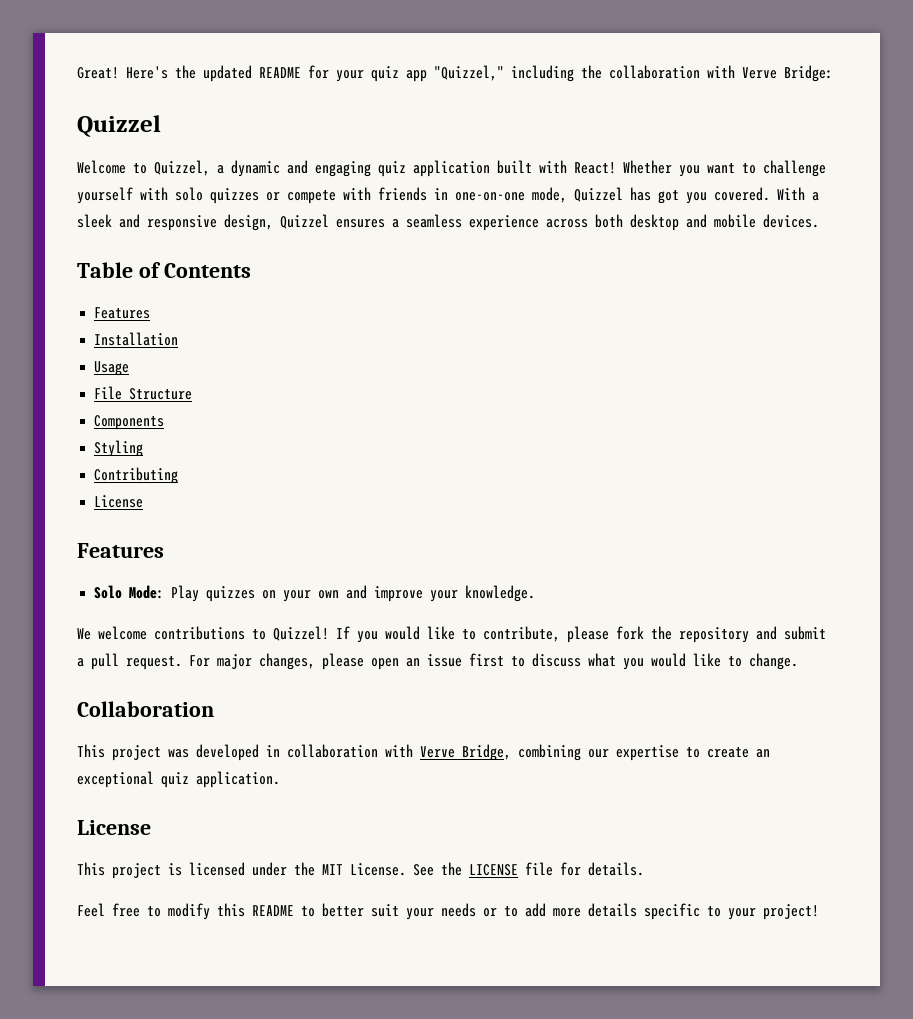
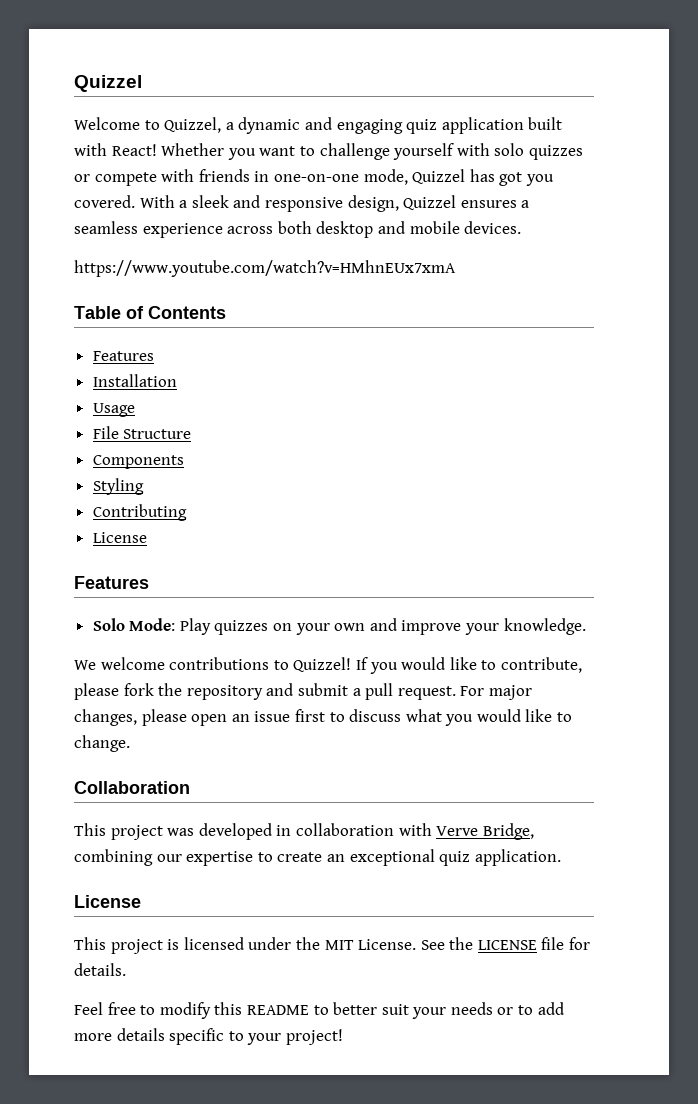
[77,65,833,82] Great! Here's the updated README for your quiz app "Quizzel," including the collaboration with Verve Bridge: // -> (74, 83) none
(819, 221) none -> [74,260,456,277] // https://www.youtube.com/watch?v=HMhnEUx7xmA

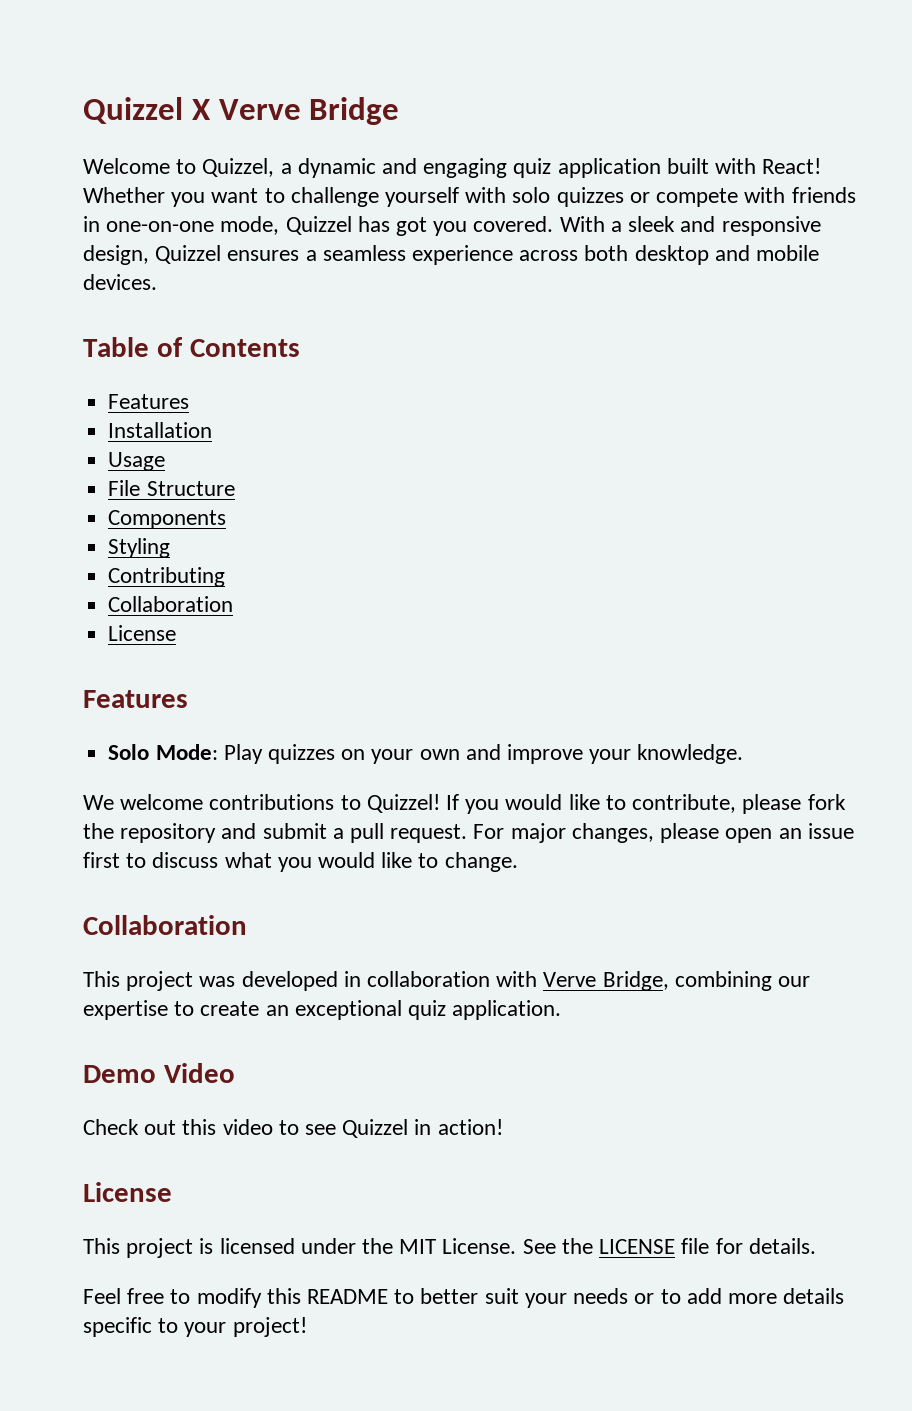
[74,75,142,92] Quizzel -> [83,97,400,125] Quizzel X Verve Bridge
[74,260,456,277] // https://www.youtube.com/watch?v=HMhnEUx7xmA -> (157, 282) none
(187, 512) none -> [108,596,234,612] // Collaboration
(561, 857) none -> [83,1063,235,1083] [83,1119,503,1138] // Demo Video // Check out this video to see Quizzel in action!

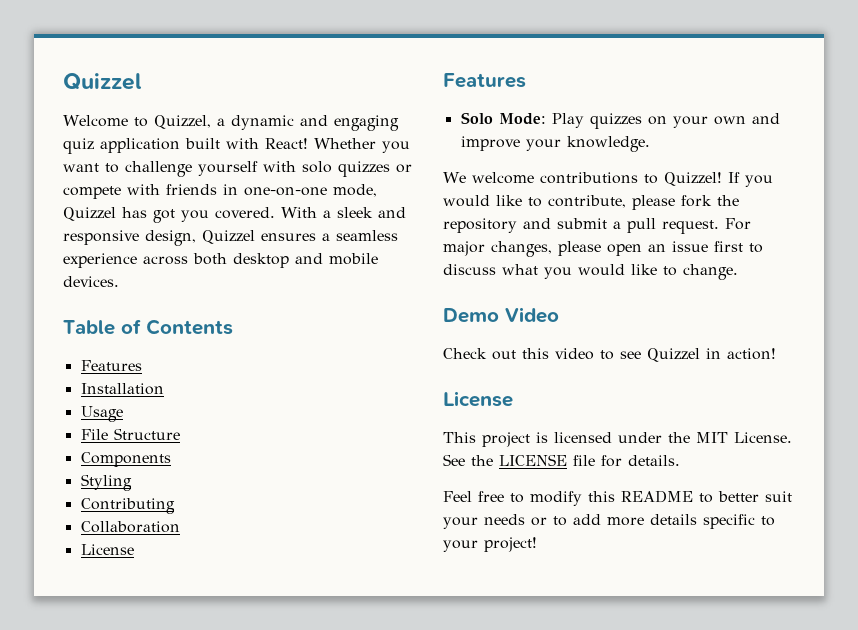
[83,97,400,125] Quizzel X Verve Bridge -> [63,73,142,90] Quizzel
[83,915,247,935] [83,971,811,991] [83,1000,562,1020] // Collaboration // This project was developed in collaboration with Verve Bridge, combining our expertise to create an exceptional quiz application. -> (738, 272) none

